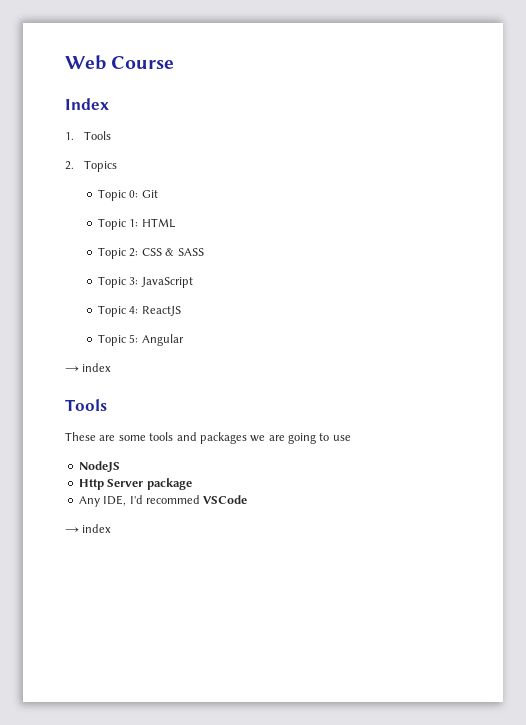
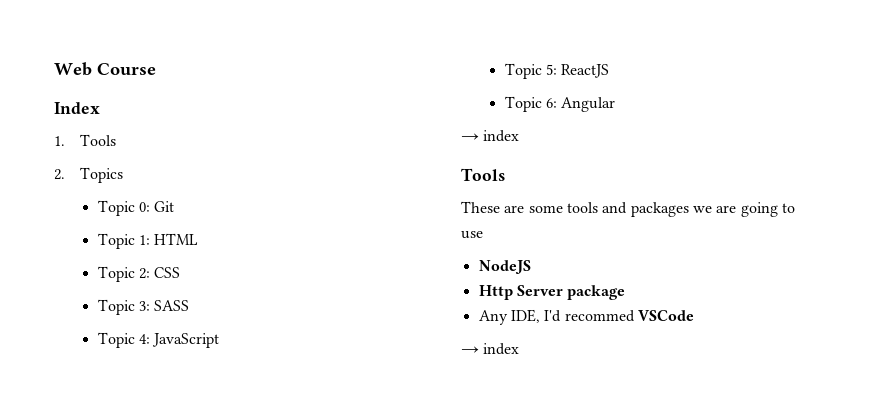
[165,248,175,256] & -> [97,299,150,315] // Topic 3:
[129,277,139,285] 3: -> [138,334,150,344] 4:
[129,306,139,314] 4: -> [545,64,557,75] 5:
[129,334,139,343] 5: -> [545,98,557,108] 6:

